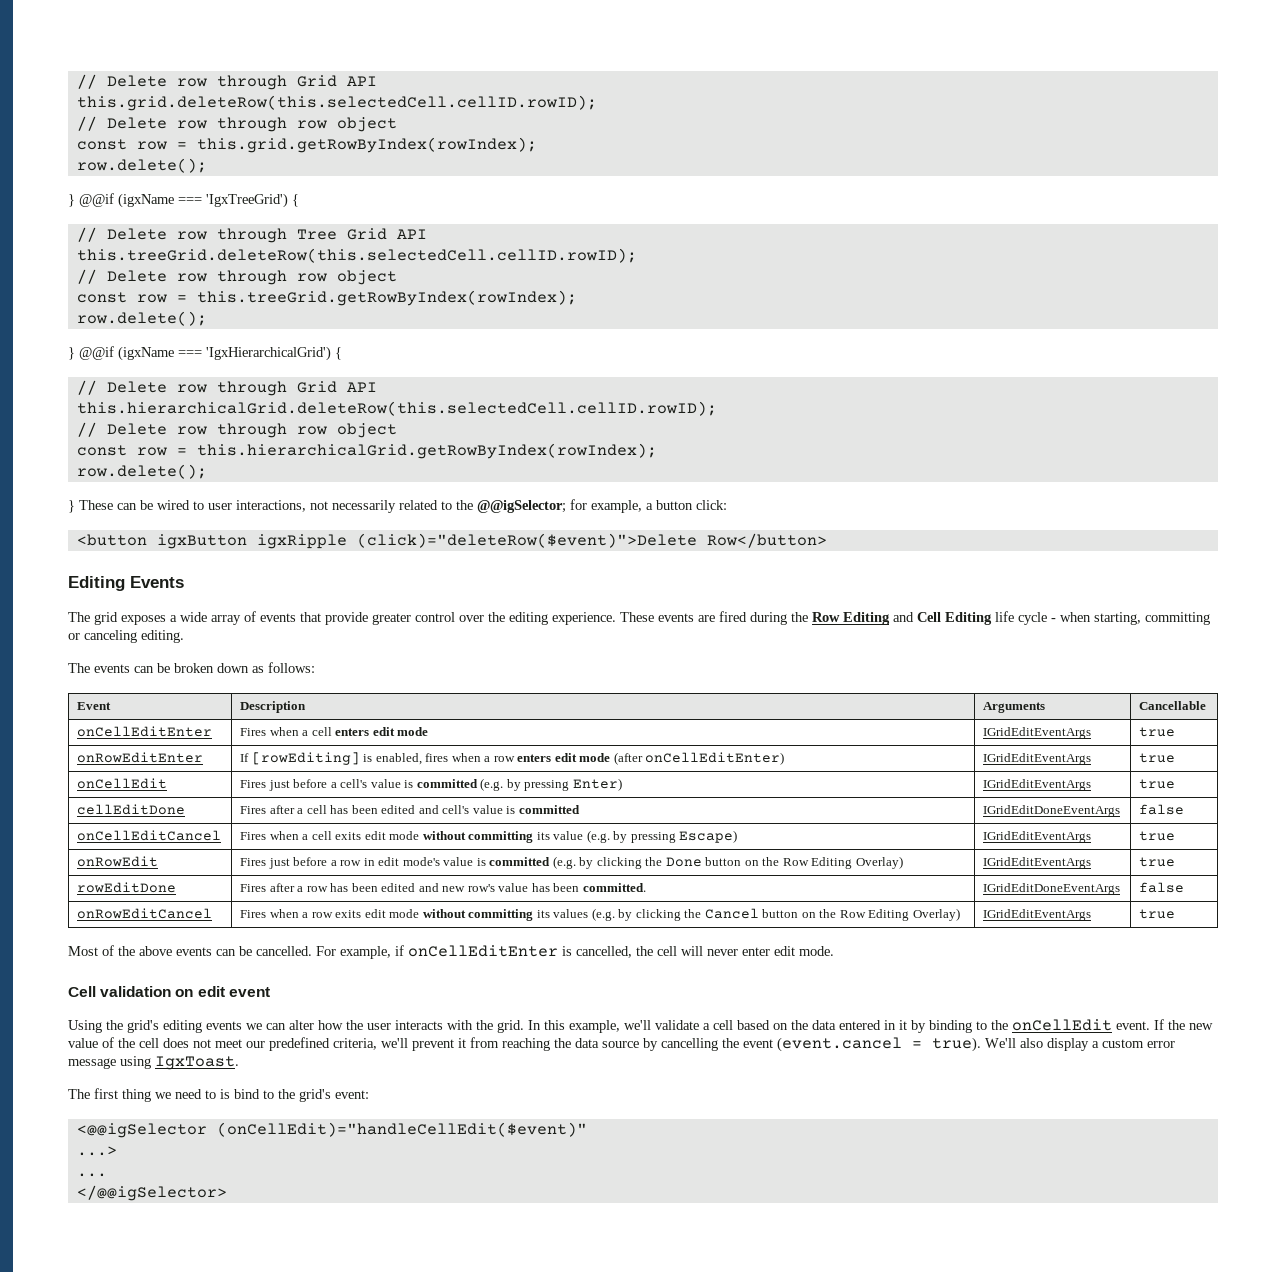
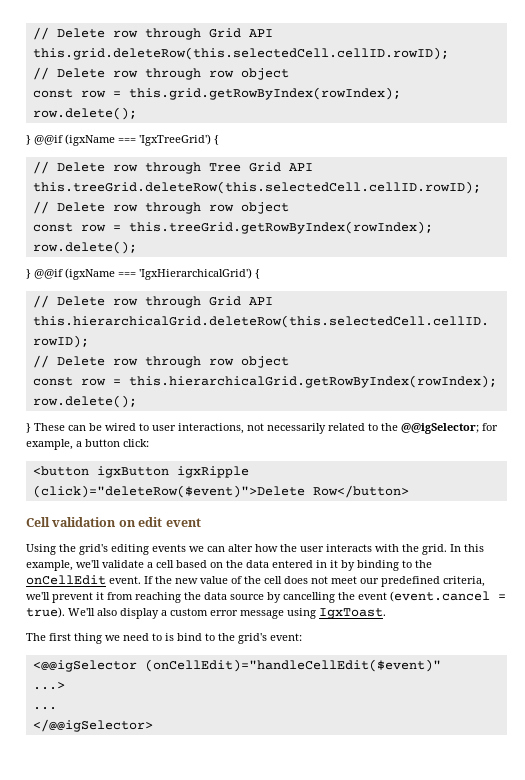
[68,576,184,591] [68,611,1210,625] [68,630,184,643] [68,662,315,673] [77,702,112,710] [240,701,307,713] [983,702,1046,713] [1139,701,1207,710] [77,726,213,737] [240,727,429,736] [983,727,1092,739] [1139,727,1176,737] [77,752,204,763] [240,752,785,765] [983,753,1092,765] [1139,753,1176,763] [77,778,168,789] [240,778,622,791] [983,779,1092,791] [1139,779,1176,789] [77,804,186,815] [240,805,580,814] [983,805,1121,817] [1139,804,1185,815] [77,830,222,841] [240,830,738,843] [983,831,1092,843] [1139,831,1176,841] [77,856,159,867] [240,856,903,869] [983,857,1092,869] [1139,857,1176,867] [77,882,177,893] [240,883,646,892] [983,883,1121,895] [1139,882,1185,893] [77,908,213,919] [240,908,960,921] [983,909,1092,921] [1139,909,1176,919] [68,945,834,959] // Editing Events // The grid exposes a wide array of events that provide greater control over the editing experience. These events are fired during the Row Editing and Cell Editing life cycle - when starting, committing or canceling editing. // The events can be broken down as follows: // Event | Description | Arguments | Cancellable // onCellEditEnter | Fires when a cell enters edit mode | IGridEditEventArgs | true // onRowEditEnter | If [rowEditing] is enabled, fires when a row enters edit mode (after onCellEditEnter) | IGridEditEventArgs | true // onCellEdit | Fires just before a cell's value is committed (e.g. by pressing Enter) | IGridEditEventArgs | true // cellEditDone | Fires after a cell has been edited and cell's value is committed | IGridEditDoneEventArgs | false // onCellEditCancel | Fires when a cell exits edit mode without committing its value (e.g. by pressing Escape) | IGridEditEventArgs | true // onRowEdit | Fires just before a row in edit mode's value is committed (e.g. by clicking the Done button on the Row Editing Overlay) | IGridEditEventArgs | true // rowEditDone | Fires after a row has been edited and new row's value has been committed. | IGridEditDoneEventArgs | false // onRowEditCancel | Fires when a row exits edit mode without committing its values (e.g. by clicking the Cancel button on the Row Editing Overlay) | IGridEditEventArgs | true // Most of the above events can be cancelled. For example, if onCellEditEnter is cancelled, the cell will never enter edit mode. -> (409, 491) none

